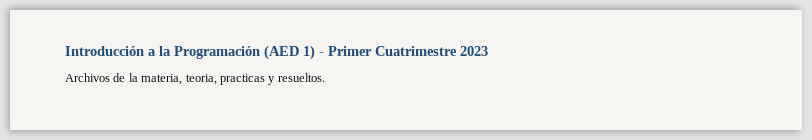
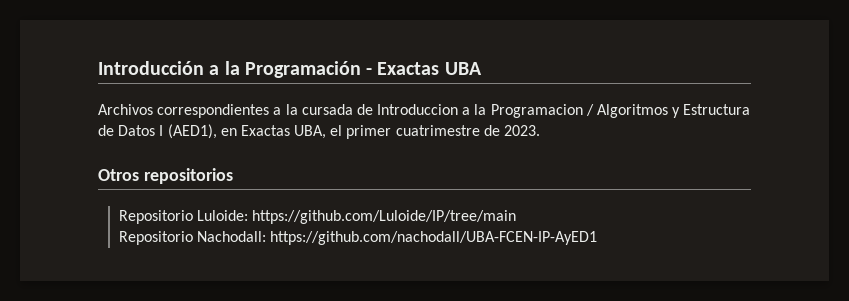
[264,45,488,60] [65,73,325,85] (AED 1) - Primer Cuatrimestre 2023 // Archivos de la materia, teoria, practicas y resueltos. -> [366,62,482,75] [98,104,751,118] [98,124,541,139] [98,168,233,184] [118,210,517,224] [118,231,598,245] - Exactas UBA // Archivos correspondientes a la cursada de Introduccion a la Programacion / Algoritmos y Estructura de Datos I (AED1), en Exactas UBA, el primer cuatrimestre de 2023. // Otros repositorios // Repositorio Luloide: https://github.com/Luloide/IP/tree/main // Repositorio Nachodall: https://github.com/nachodall/UBA-FCEN-IP-AyED1

